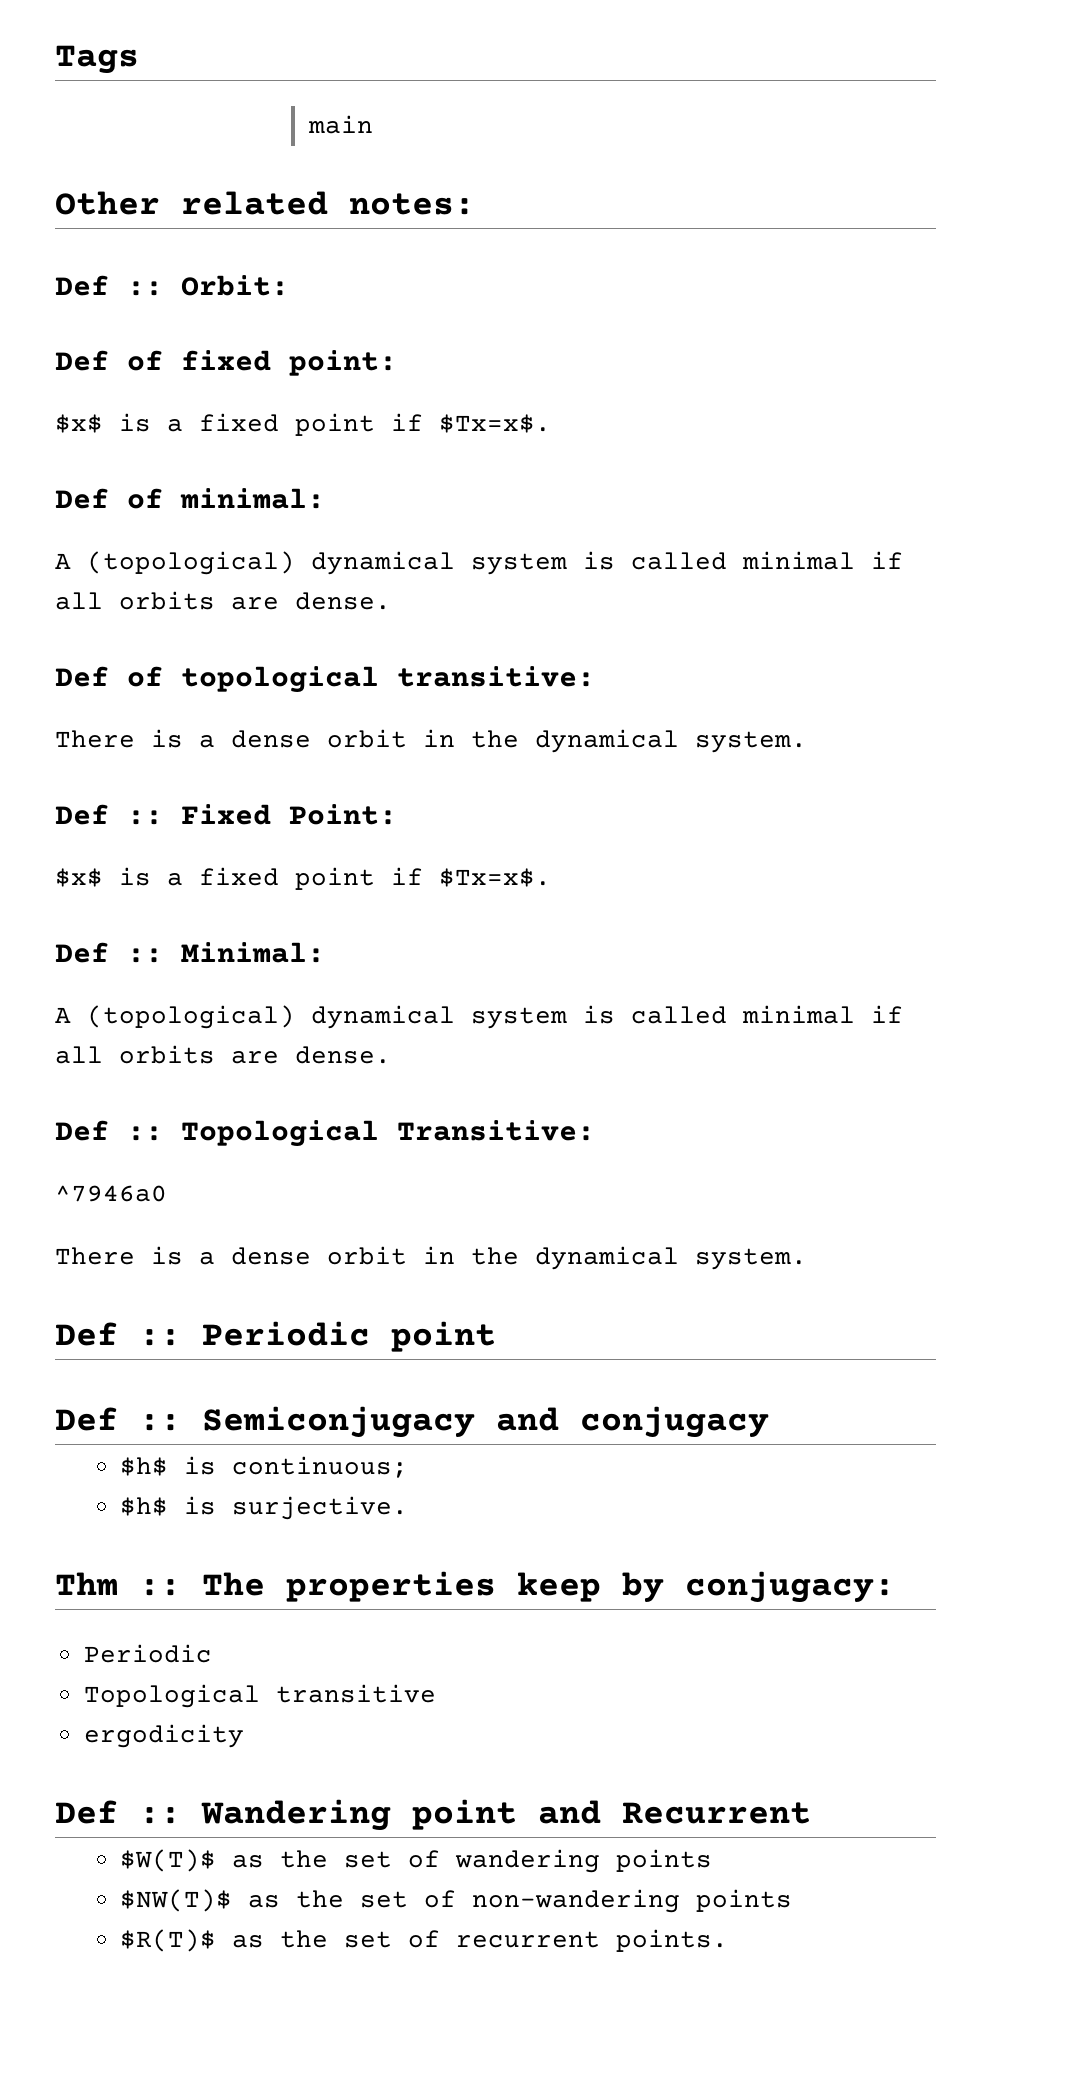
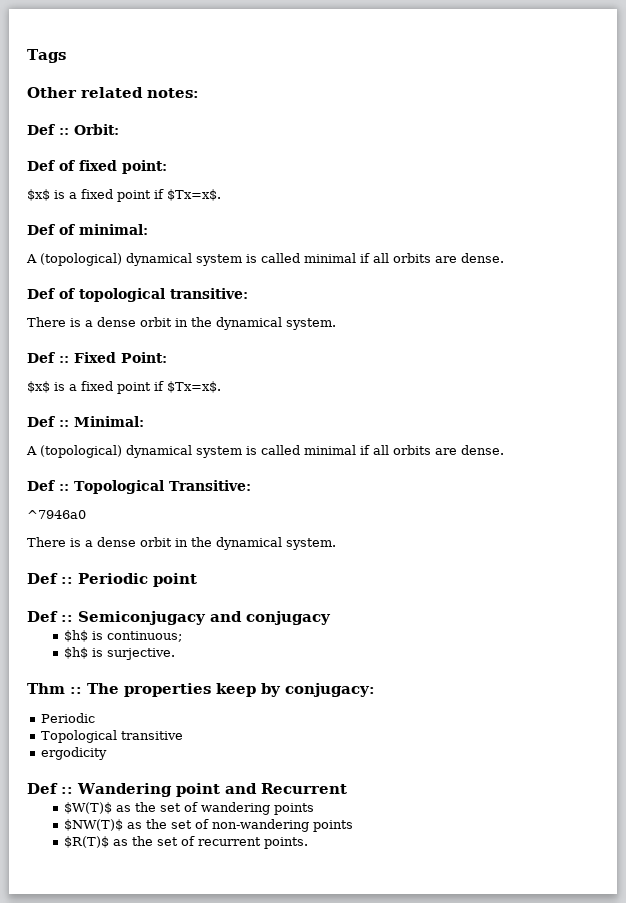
[308,115,374,134] // main -> (66, 56) none

